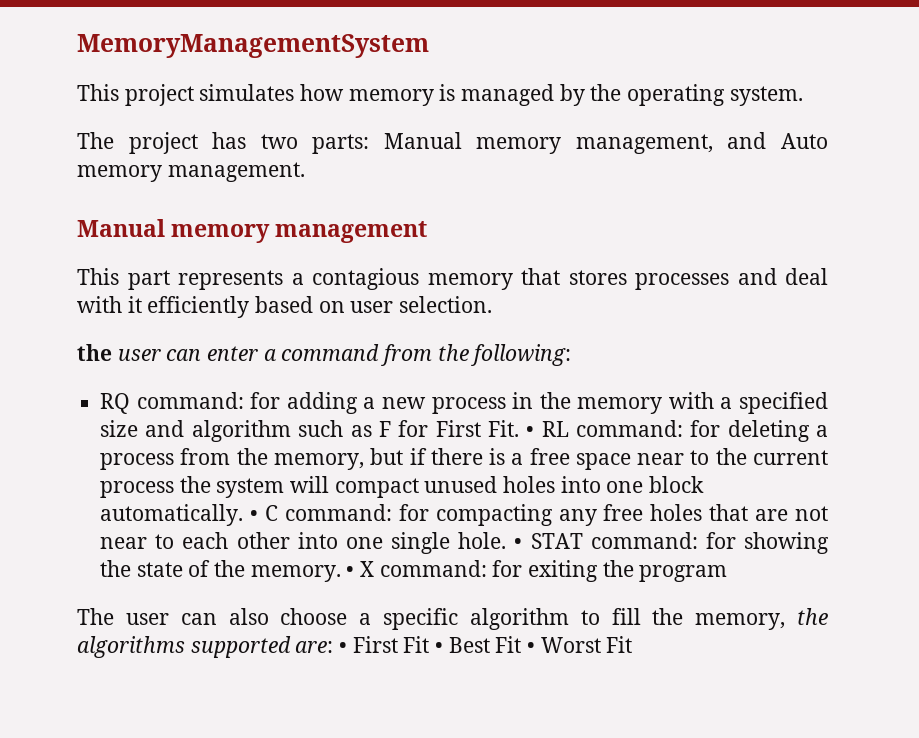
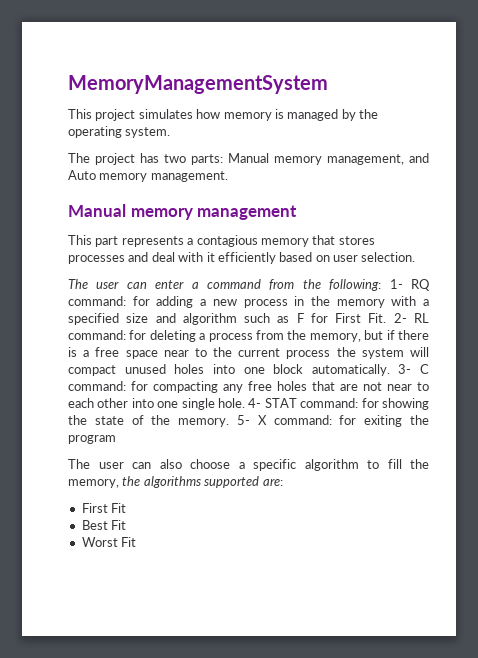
[77,344,112,361] the -> [68,279,88,289] The
(572, 355) // -> [389,279,403,289] 1-
[526,426,535,437] • -> [393,313,407,323] 2-
[250,510,258,521] • -> [398,364,412,374] 3-
[514,538,523,549] • -> [248,398,262,408] 4-
[346,566,355,577] • -> [237,415,250,425] 5-
[339,642,348,653] • -> (283, 482) //
[435,642,444,653] • -> (127, 508) //
[527,642,536,653] • -> (127, 525) //

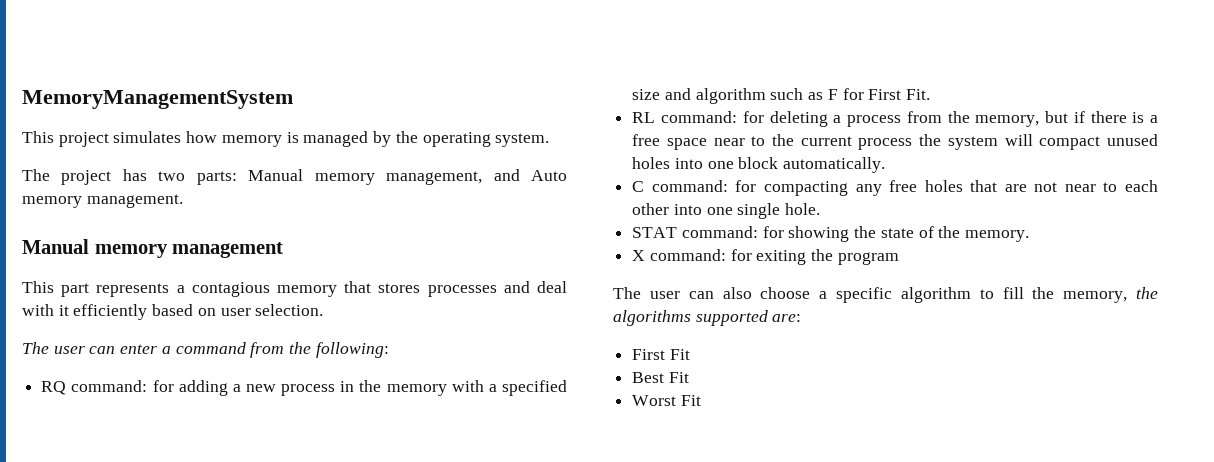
[389,279,403,289] 1- -> (389, 350) //
[393,313,407,323] 2- -> (931, 94) //
[398,364,412,374] 3- -> (886, 165) //
[248,398,262,408] 4- -> (821, 209) //
[237,415,250,425] 5- -> (1030, 236) //

